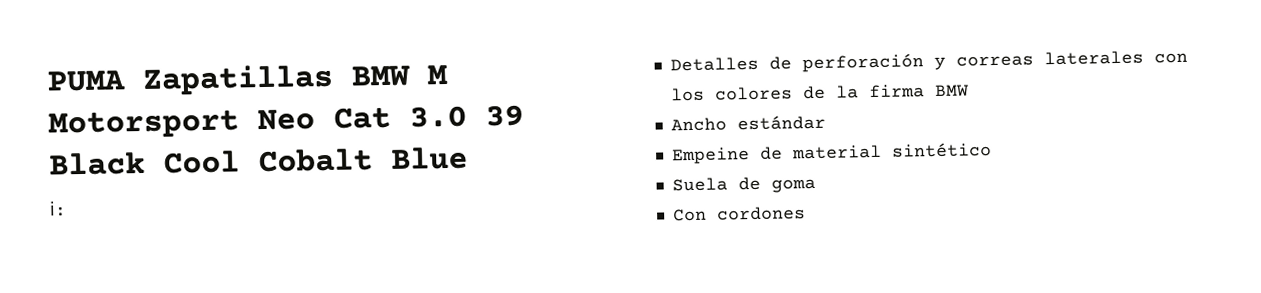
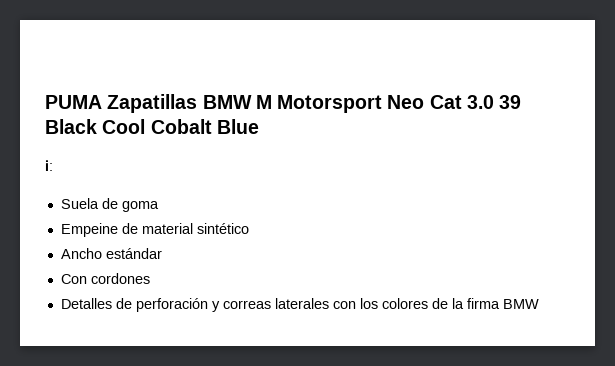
(67, 209) none -> [60,198,159,212] [60,223,249,237] [60,248,162,259] [60,273,150,284] // Suela de goma // Empeine de material sintético // Ancho estándar // Con cordones
[670,114,826,132] [671,142,992,165] [671,176,816,193] [672,206,806,222] // Ancho estándar // Empeine de material sintético // Suela de goma // Con cordones -> (539, 304) none

